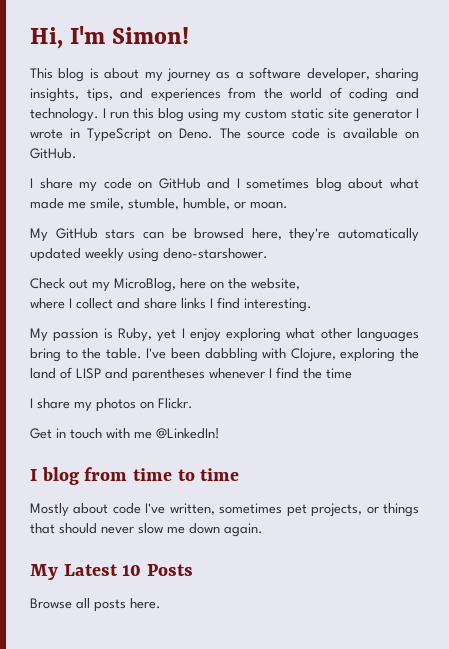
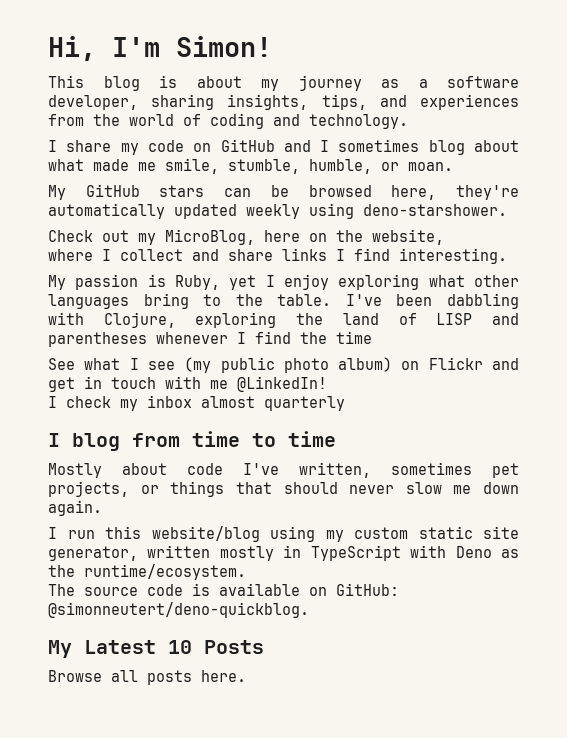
[103,108,419,122] [30,128,419,142] [30,148,77,159] I run this blog using my custom static site generator I wrote in TypeScript on Deno. The source code is available on GitHub. -> (408, 121) none
[30,398,193,412] [30,428,52,439] I share my photos on Flickr. // Get -> [48,357,519,373] [48,377,75,392] See what I see (my public photo album) on Flickr and get
(220, 433) none -> [48,395,345,411] // I check my inbox almost quarterly
(263, 530) none -> [48,526,519,542] [48,545,519,561] [48,564,246,580] [48,583,399,596] [48,602,309,618] // I run this website/blog using my custom static site generator, written mostly in TypeScript with Deno as the runtime/ecosystem. // The source code is available on GitHub: @simonneutert/deno-quickblog.

